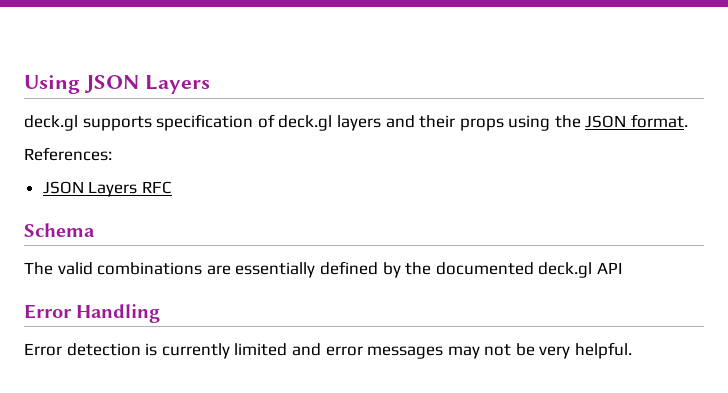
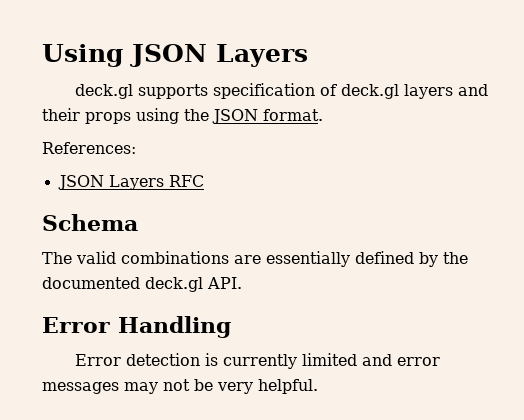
[596,262,623,274] API -> [207,277,242,289] API.

